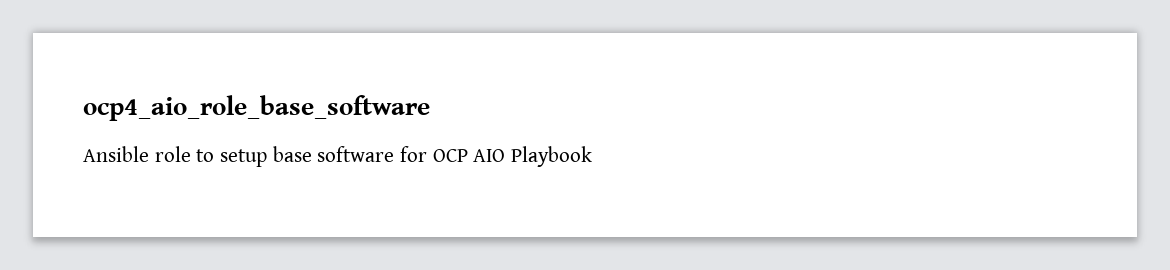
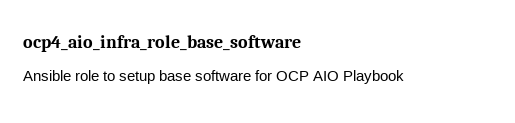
[83,95,430,121] ocp4_aio_role_base_software -> [23,35,301,52] ocp4_aio_infra_role_base_software

